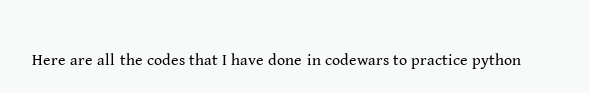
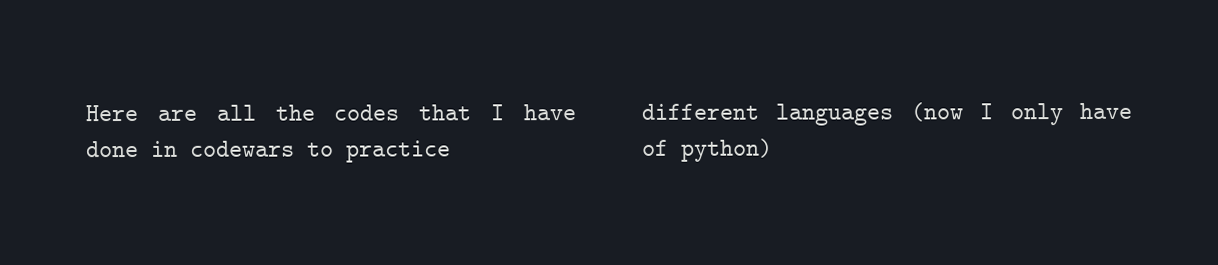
[472,53,522,69] python -> [641,102,1132,126] [642,138,773,162] different languages (now I only have of python)

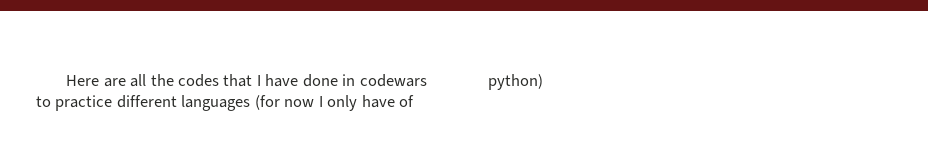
[909,102,963,122] (now -> [254,95,315,110] (for now

